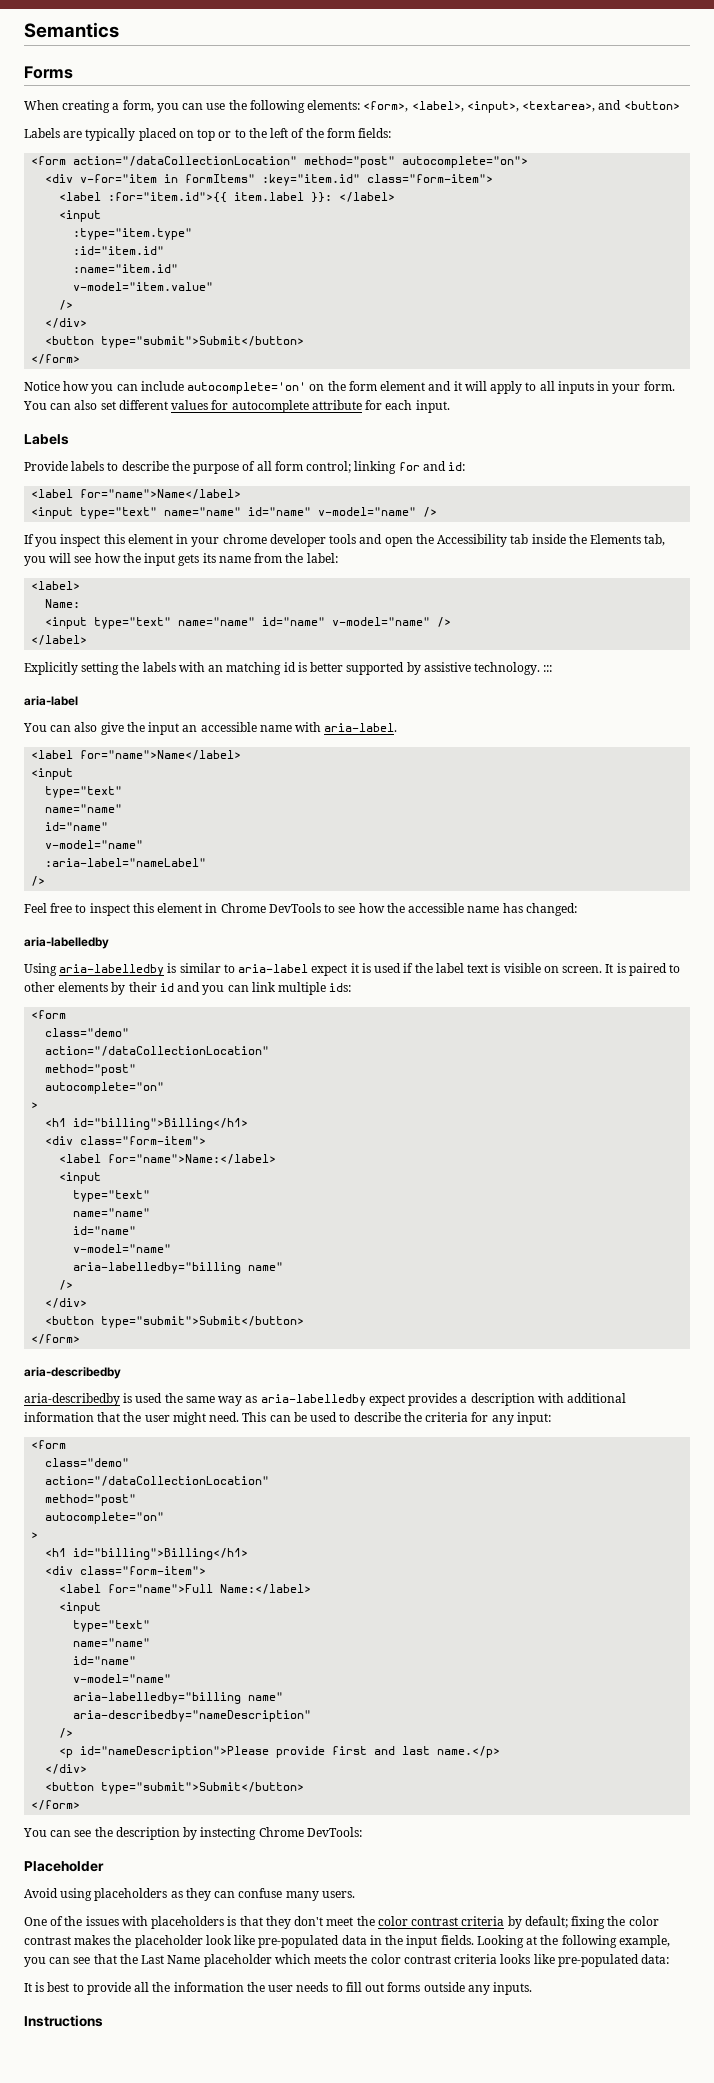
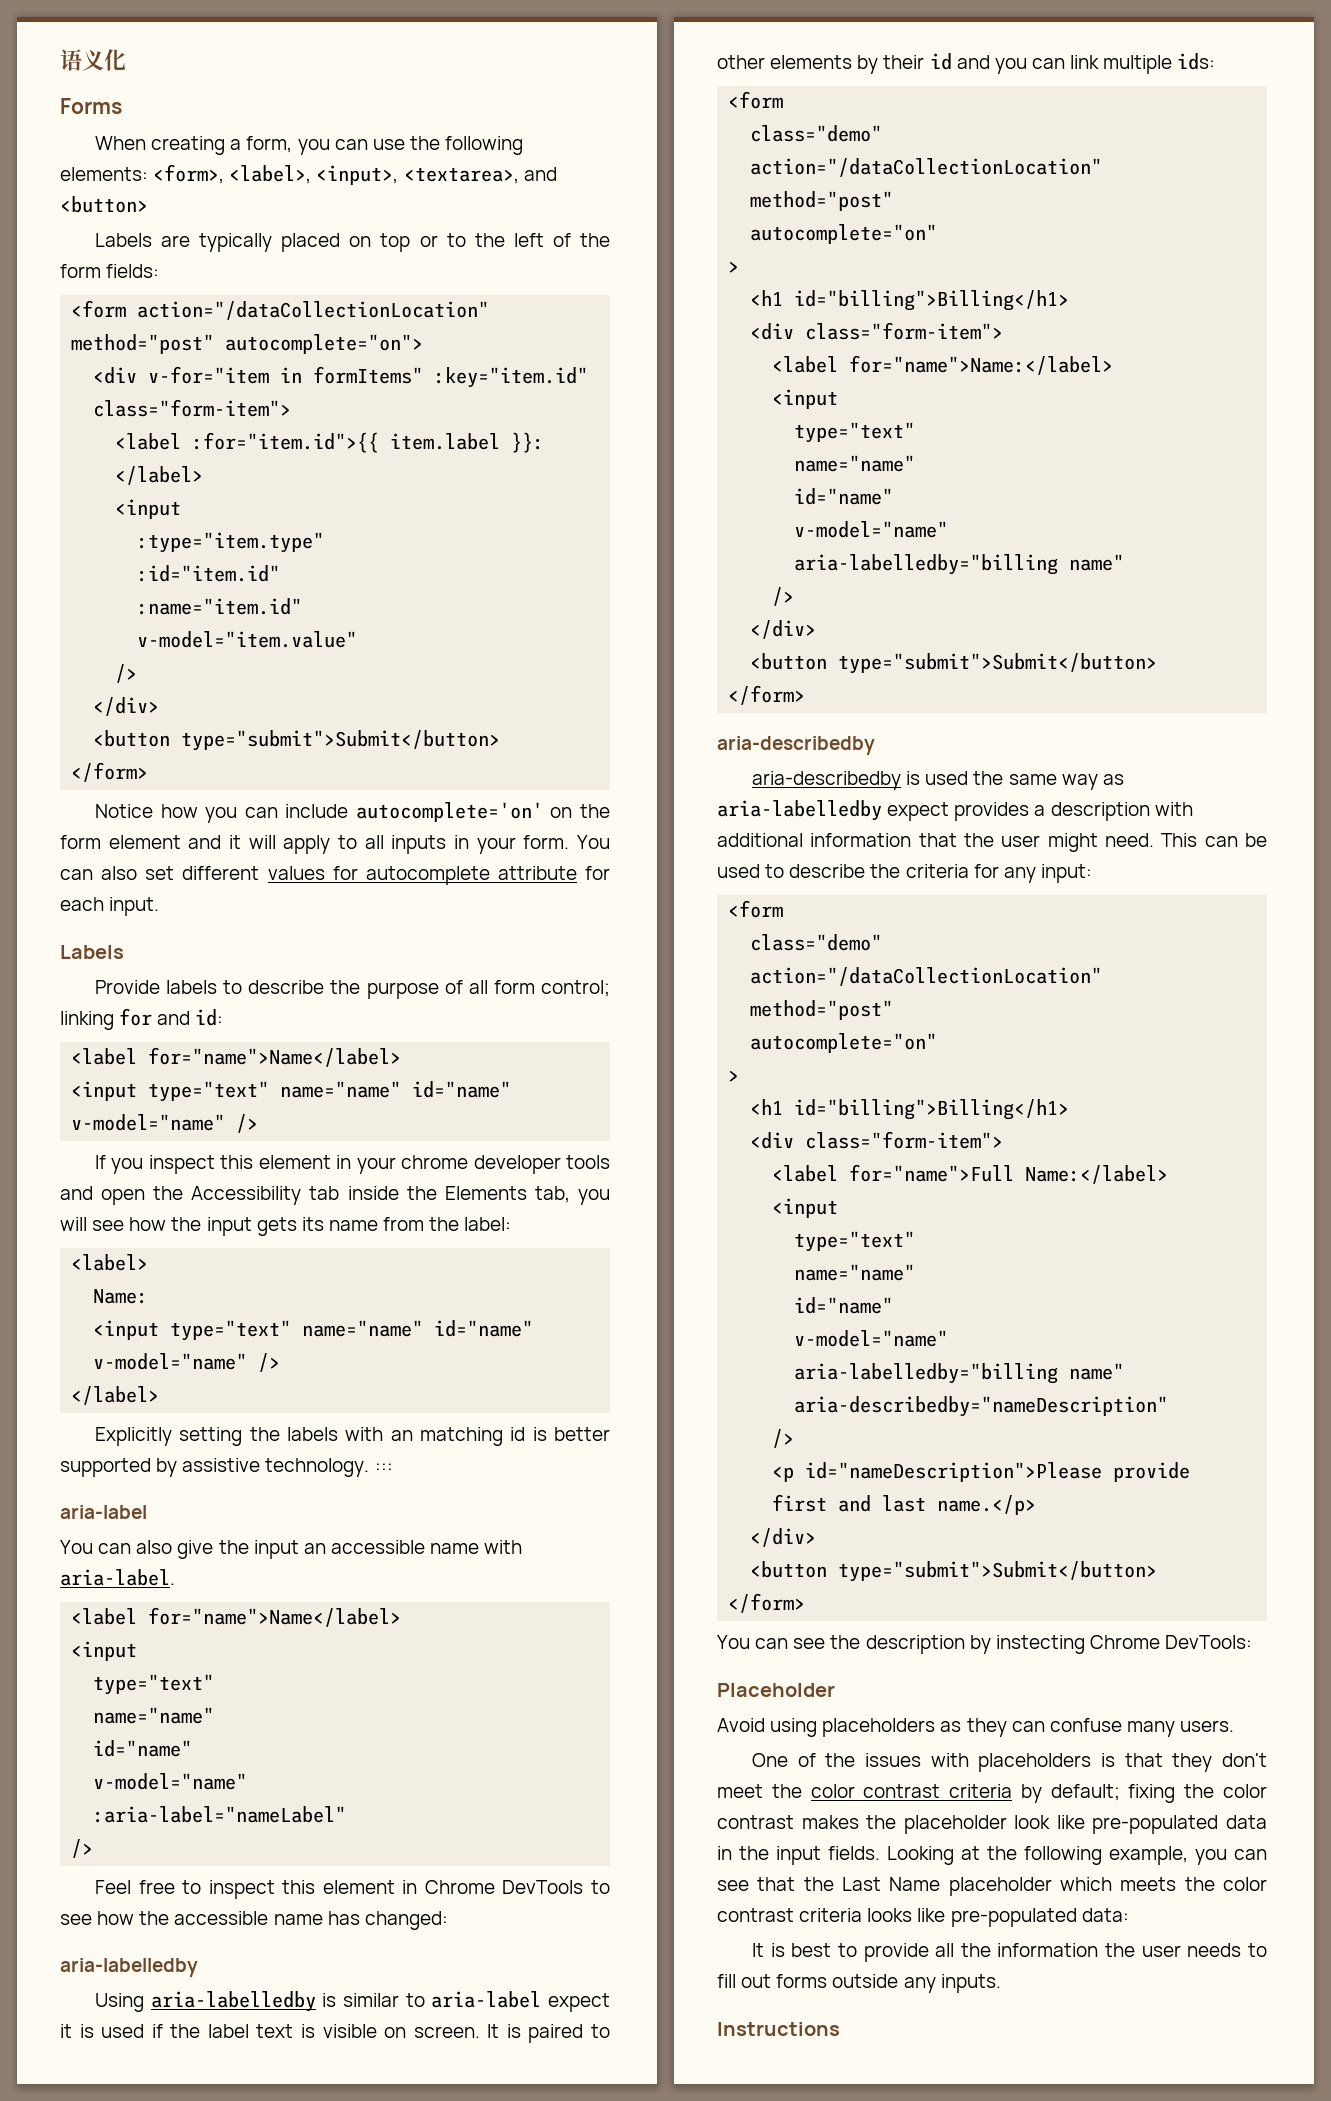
[24,22,119,38] Semantics -> [60,49,126,71] 语义化

